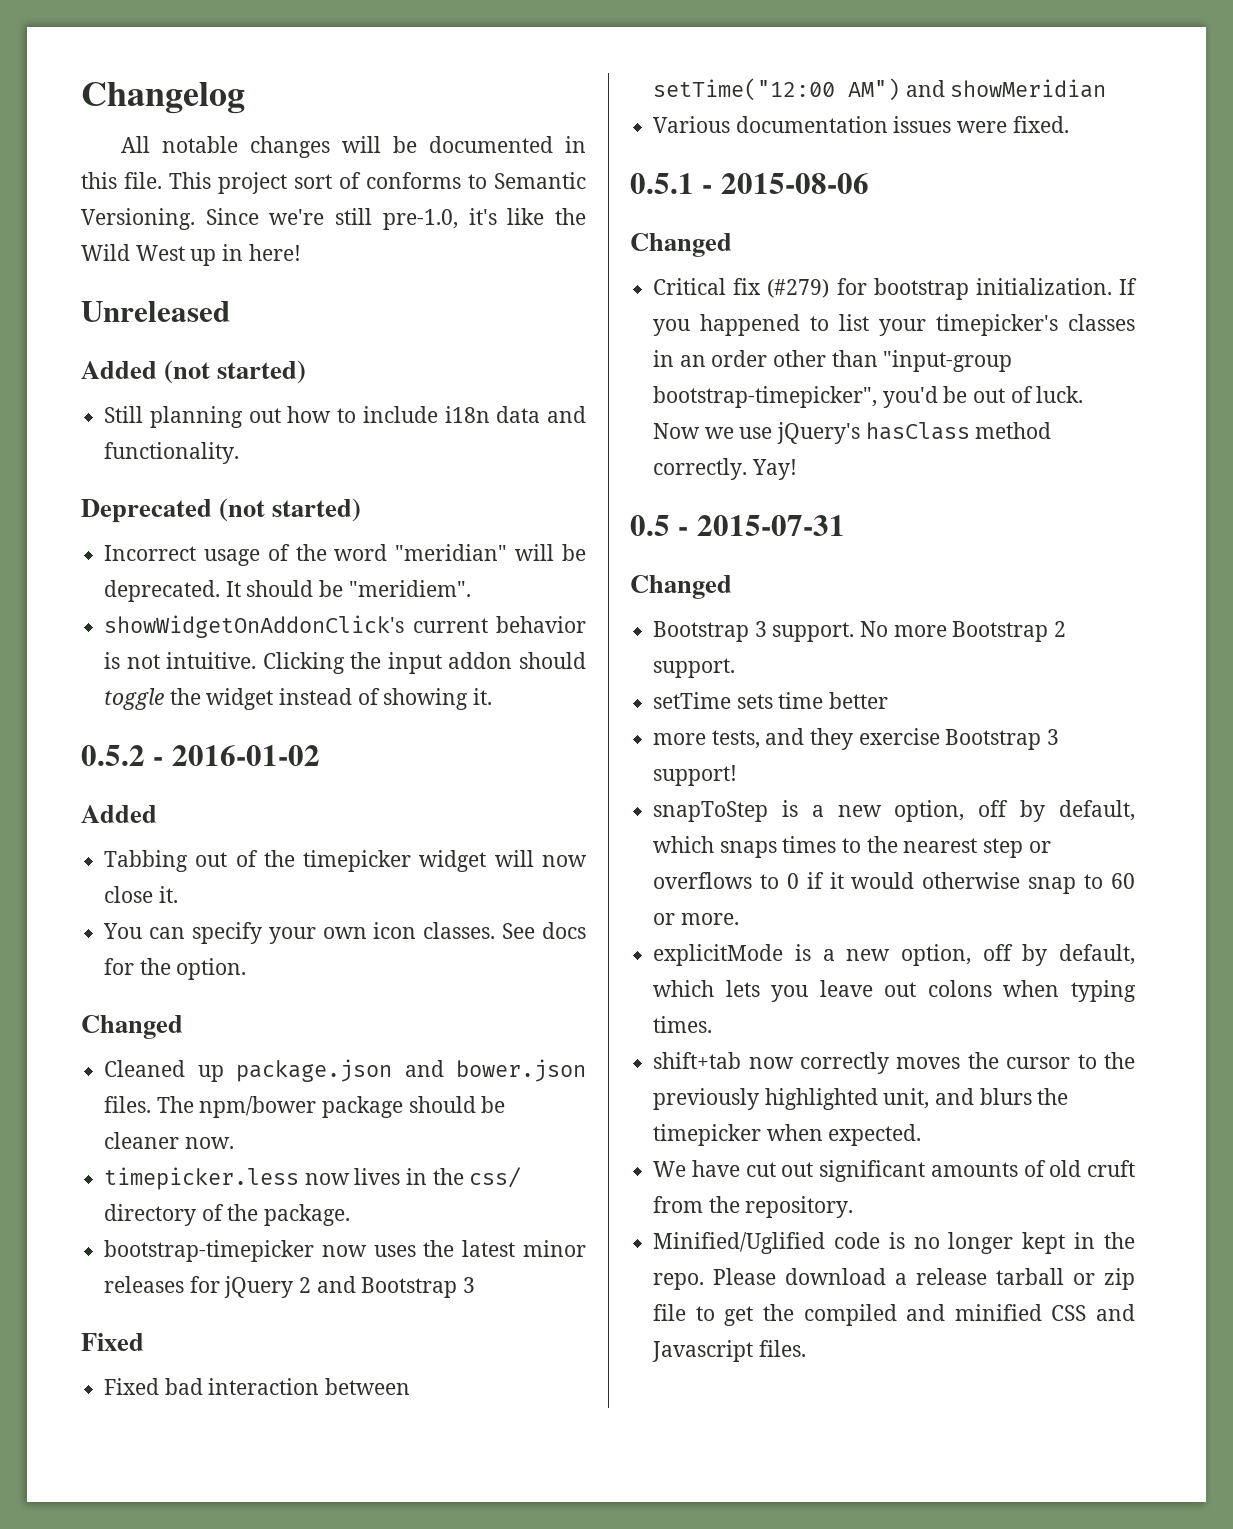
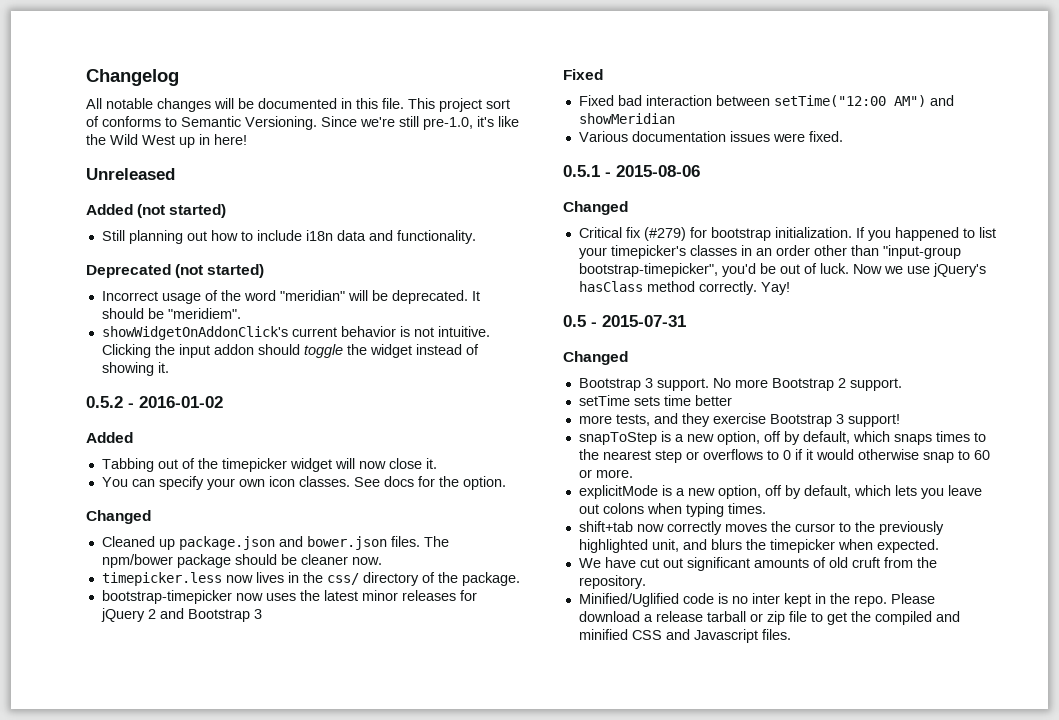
[948,1232,1014,1254] longer -> [751,593,780,604] inter

